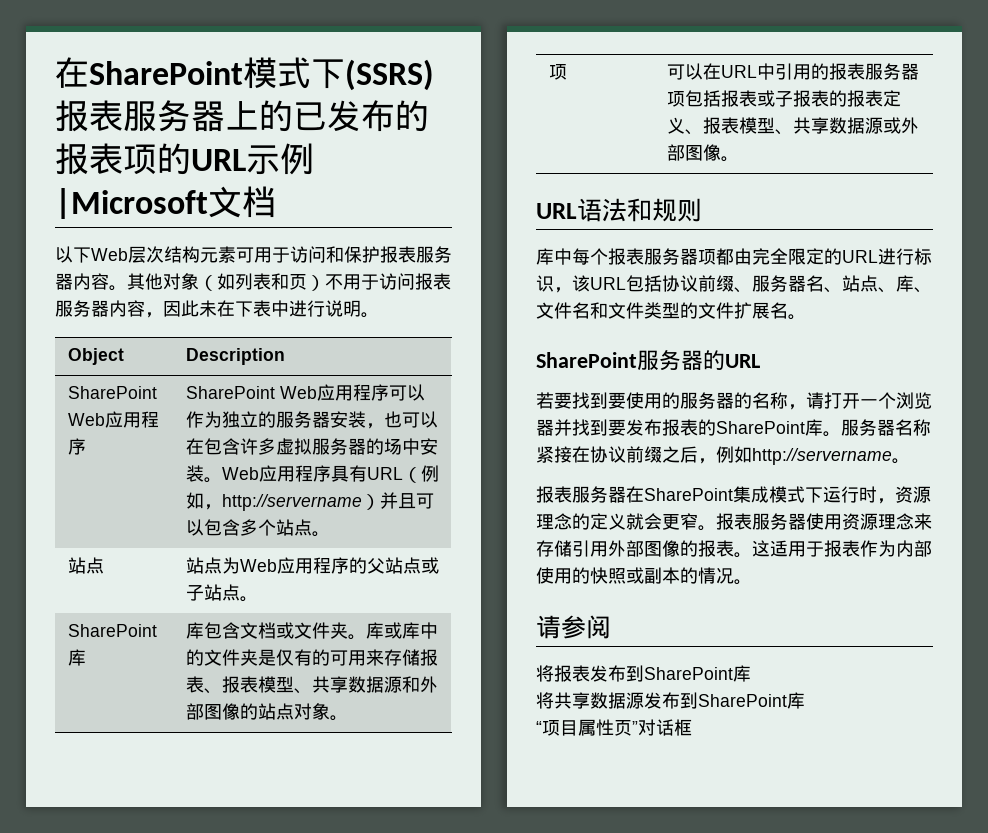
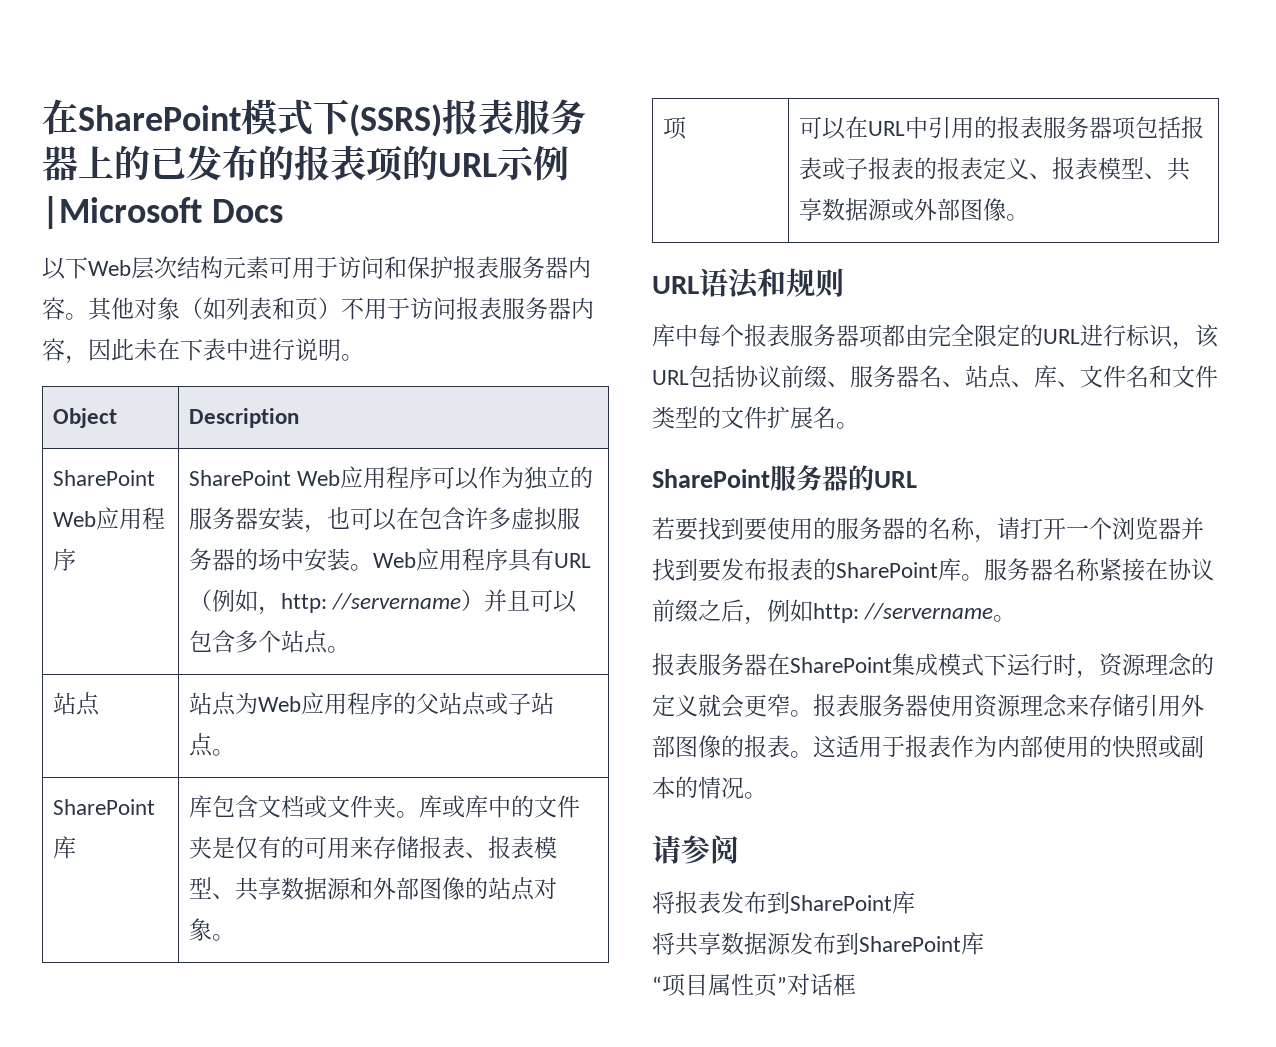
[208,186,276,218] 文档 -> [211,199,283,223] Docs
[221,494,362,511] http://servername -> [280,593,462,613] http: //servername
[752,448,892,465] http://servername -> [813,603,994,623] http: //servername

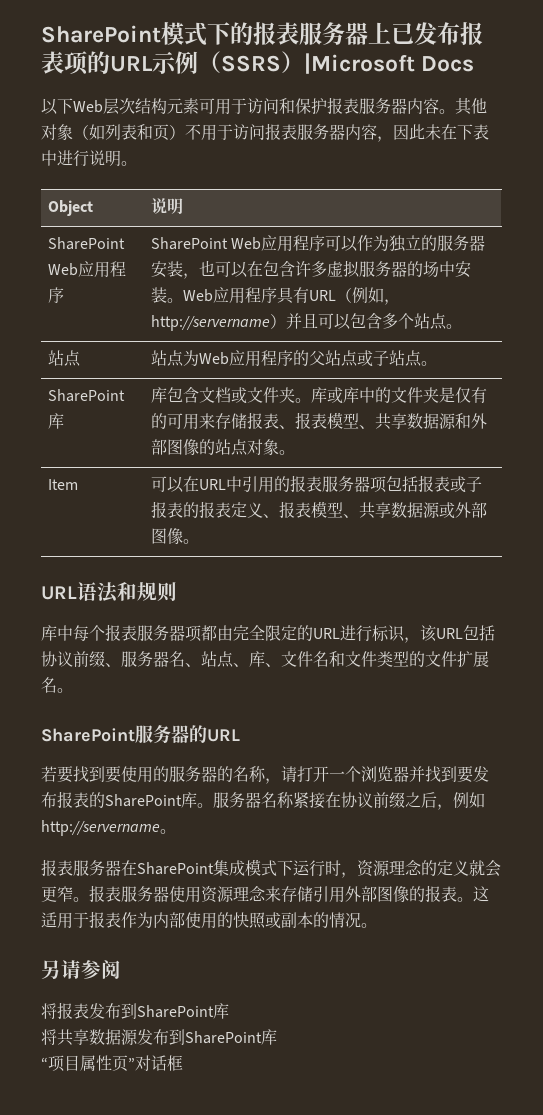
[42,99,78,135] 在 -> (41, 34) none
[349,104,442,137] (SSRS) -> [230,22,253,45] 的
[114,145,294,181] 的已发布的 -> [391,22,460,45] 已发布
(569, 163) none -> [198,51,304,73] （SSRS）
[188,408,299,428] Description -> [150,198,183,214] 说明
[280,593,462,613] http: //servername -> [150,315,270,331] http://servername
[662,116,687,140] 项 -> [47,479,78,490] Item
[813,603,994,623] http: //servername -> [41,820,160,836] http://servername
(767, 795) none -> [41,960,61,979] 另

